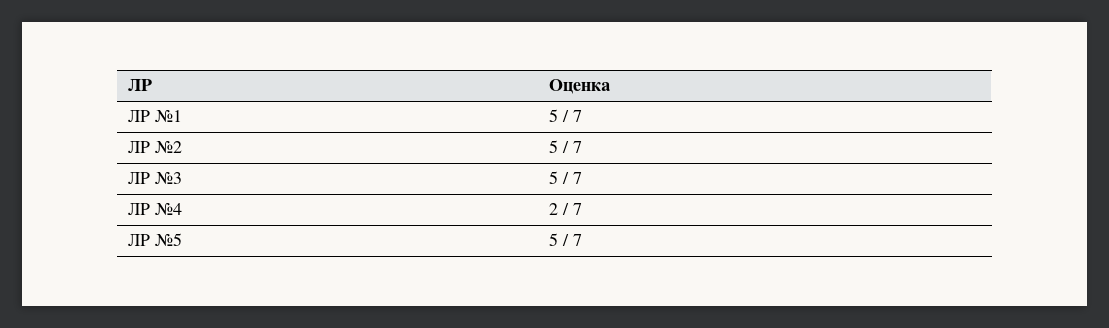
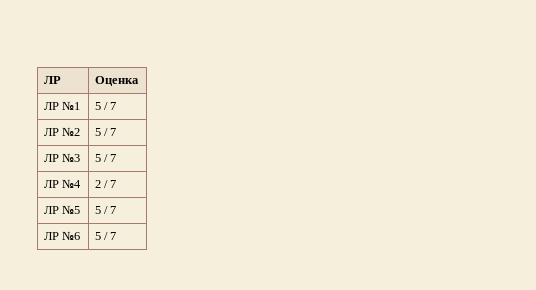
(583, 240) none -> [43,231,81,240] [94,232,117,240] // ЛР №6 | 5 / 7

